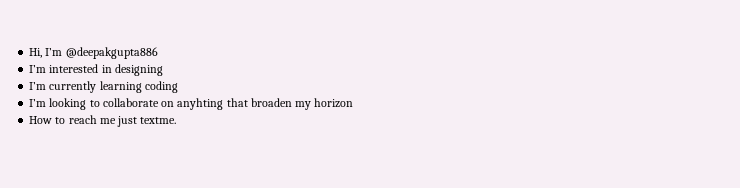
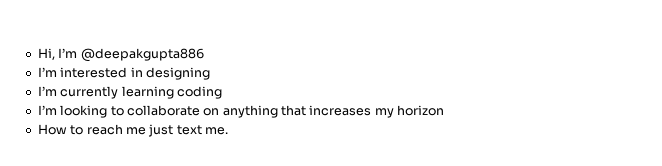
[177,98,292,110] anyhting that broaden -> [222,105,372,118] anything that increases
[140,117,177,124] textme. -> [176,125,228,135] text me.

